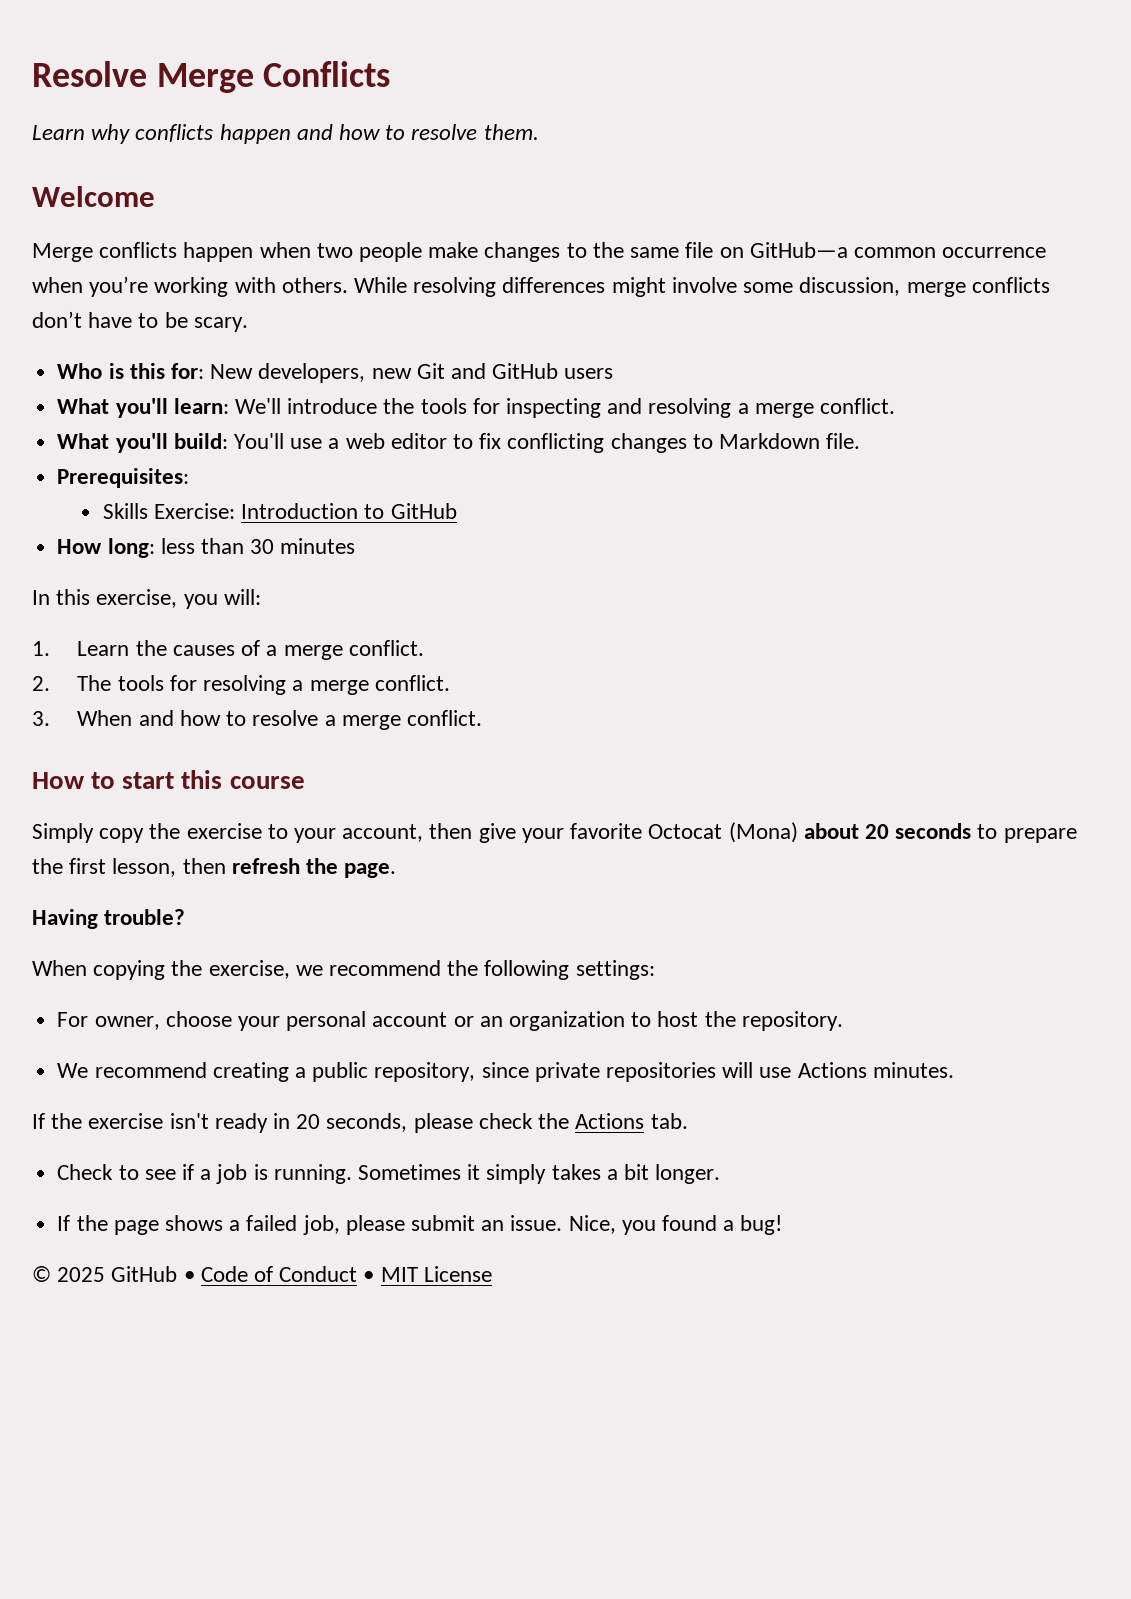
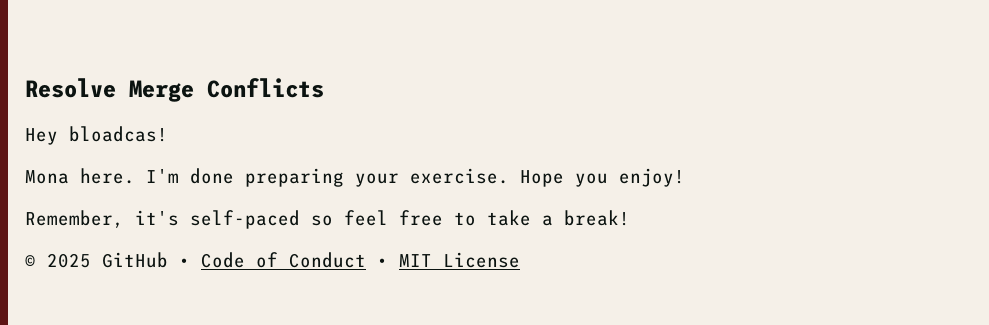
[32,124,539,144] [32,186,155,207] [32,242,1047,262] [32,276,1050,297] [32,311,248,332] [57,363,614,383] [57,398,896,418] [57,433,861,453] [57,468,190,488] [102,503,457,519] [57,538,356,558] [32,589,261,609] [32,640,424,660] [32,675,450,695] [32,710,482,730] [32,770,305,789] [32,822,1077,843] [32,858,397,878] [32,909,186,929] [32,960,655,980] [57,1011,843,1031] [57,1062,954,1082] [32,1113,688,1133] [57,1164,721,1184] [57,1215,783,1235] Learn why conflicts happen and how to resolve them. // Welcome // Merge conflicts happen when two people make changes to the same file on GitHub—a common occurrence when you’re working with others. While resolving differences might involve some discussion, merge conflicts don’t have to be scary. // Who is this for: New developers, new Git and GitHub users // What you'll learn: We'll introduce the tools for inspecting and resolving a merge conflict. // What you'll build: You'll use a web editor to fix conflicting changes to Markdown file. // Prerequisites: // Skills Exercise: Introduction to GitHub // How long: less than 30 minutes // In this exercise, you will: // 1. Learn the causes of a merge conflict. // 2. The tools for resolving a merge conflict. // 3. When and how to resolve a merge conflict. // How to start this course // Simply copy the exercise to your account, then give your favorite Octocat (Mona) about 20 seconds to prepare the first lesson, then refresh the page. // Having trouble? // When copying the exercise, we recommend the following settings: // For owner, choose your personal account or an organization to host the repository. // We recommend creating a public repository, since private repositories will use Actions minutes. // If the exercise isn't ready in 20 seconds, please check the Actions tab. // Check to see if a job is running. Sometimes it simply takes a bit longer. // If the page shows a failed job, please submit an issue. Nice, you found a bug! -> [25,126,168,145] [25,168,685,187] [25,210,630,229] Hey bloadcas! // Mona here. I'm done preparing your exercise. Hope you enjoy! // Remember, it's self-paced so feel free to take a break!

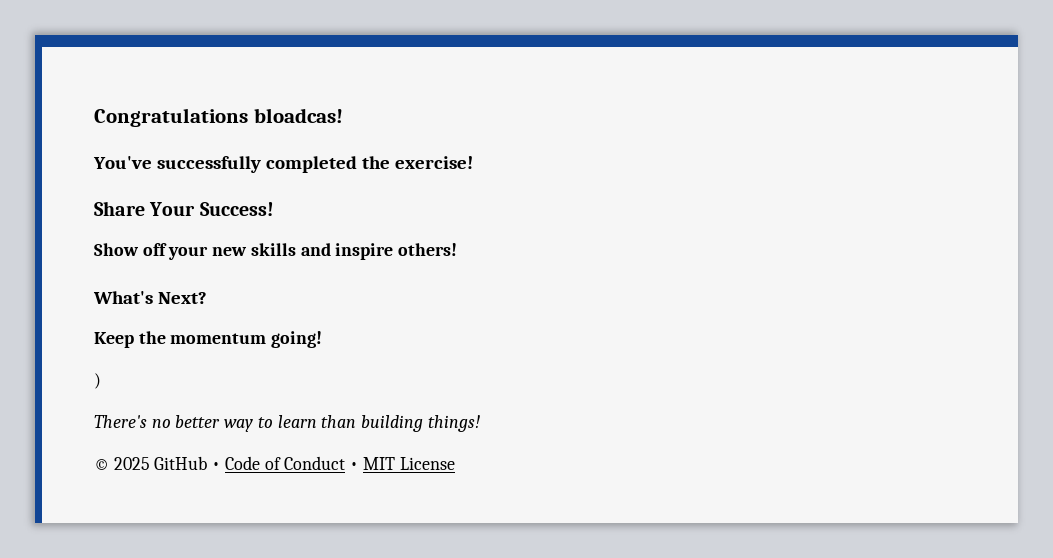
[25,78,324,102] [25,126,168,145] [25,168,685,187] [25,210,630,229] Resolve Merge Conflicts // Hey bloadcas! // Mona here. I'm done preparing your exercise. Hope you enjoy! // Remember, it's self-paced so feel free to take a break! -> [94,108,343,127] [93,156,473,173] [94,201,274,216] [94,243,458,260] [93,291,207,304] [94,331,323,348] [94,373,101,389] [94,415,480,432] Congratulations bloadcas! // You've successfully completed the exercise! // Share Your Success! // Show off your new skills and inspire others! // What's Next? // Keep the momentum going! // ) // There's no better way to learn than building things!

